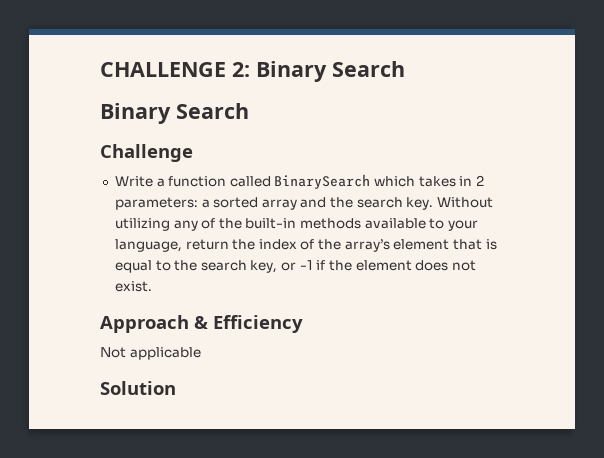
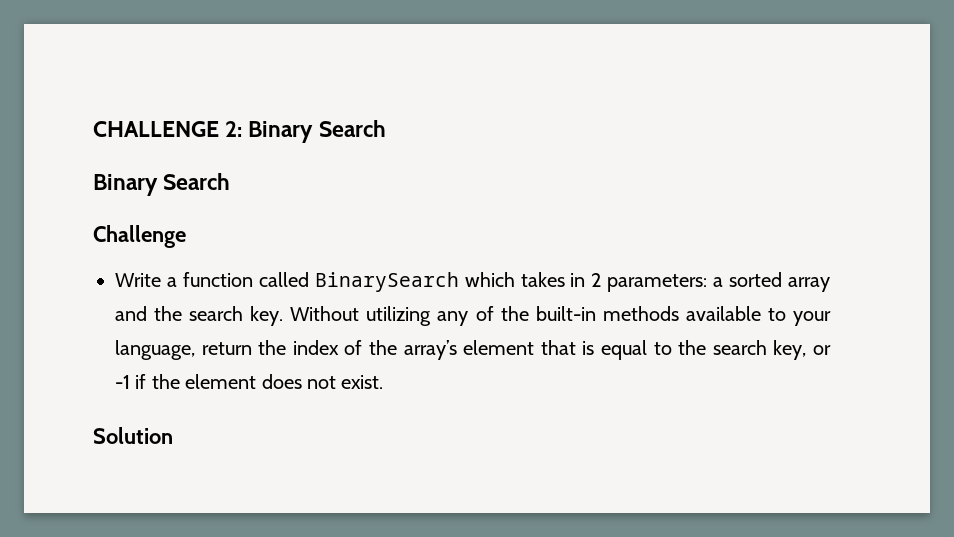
[100,315,303,333] [100,347,201,360] // Approach & Efficiency // Not applicable -> (384, 382) none

